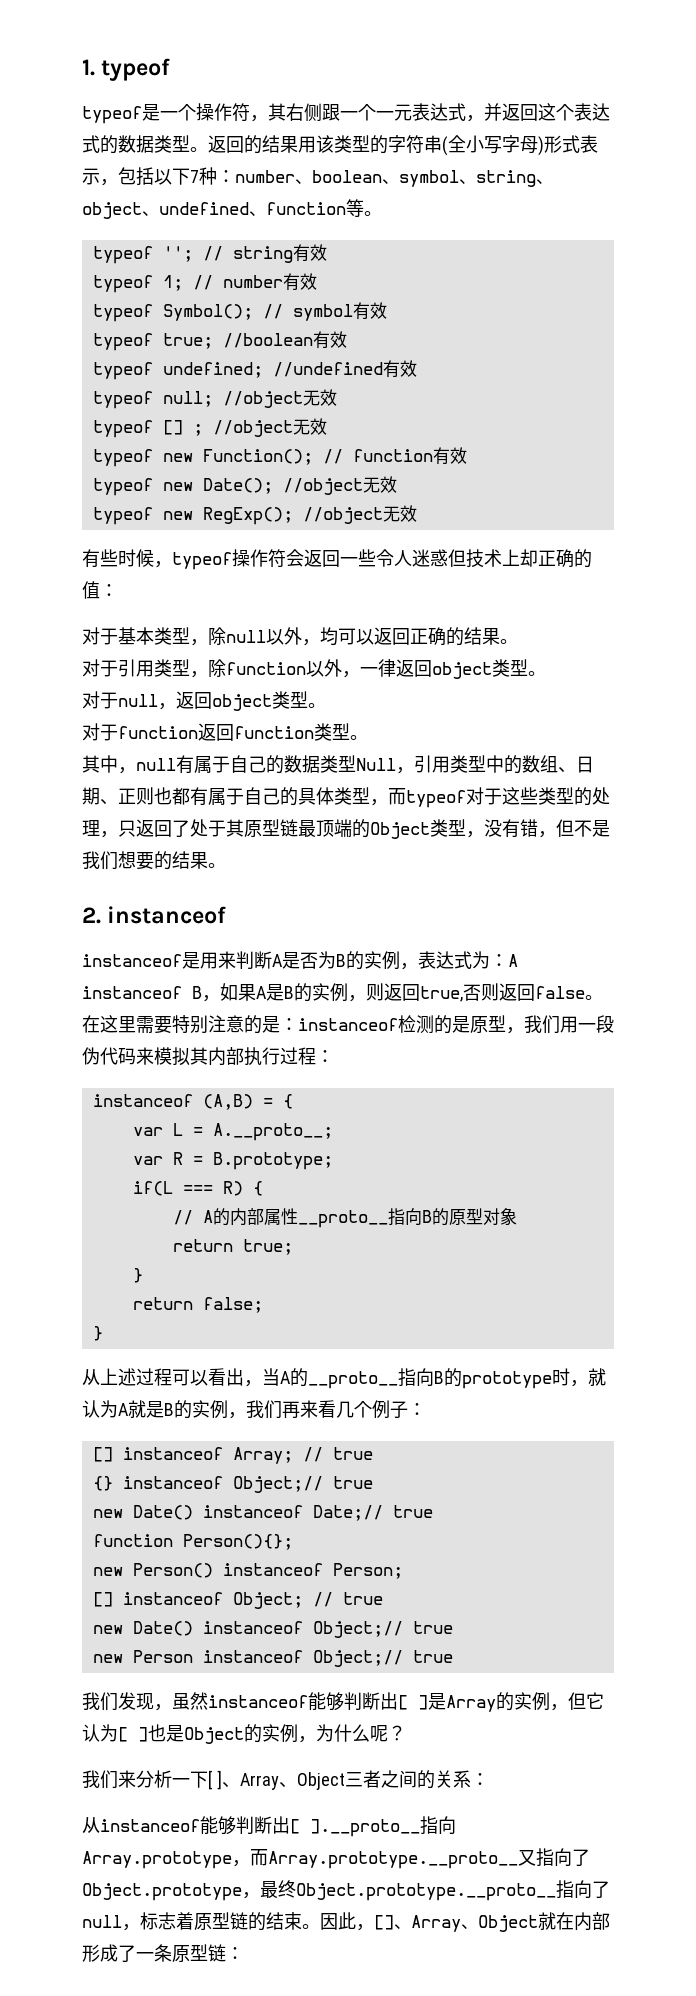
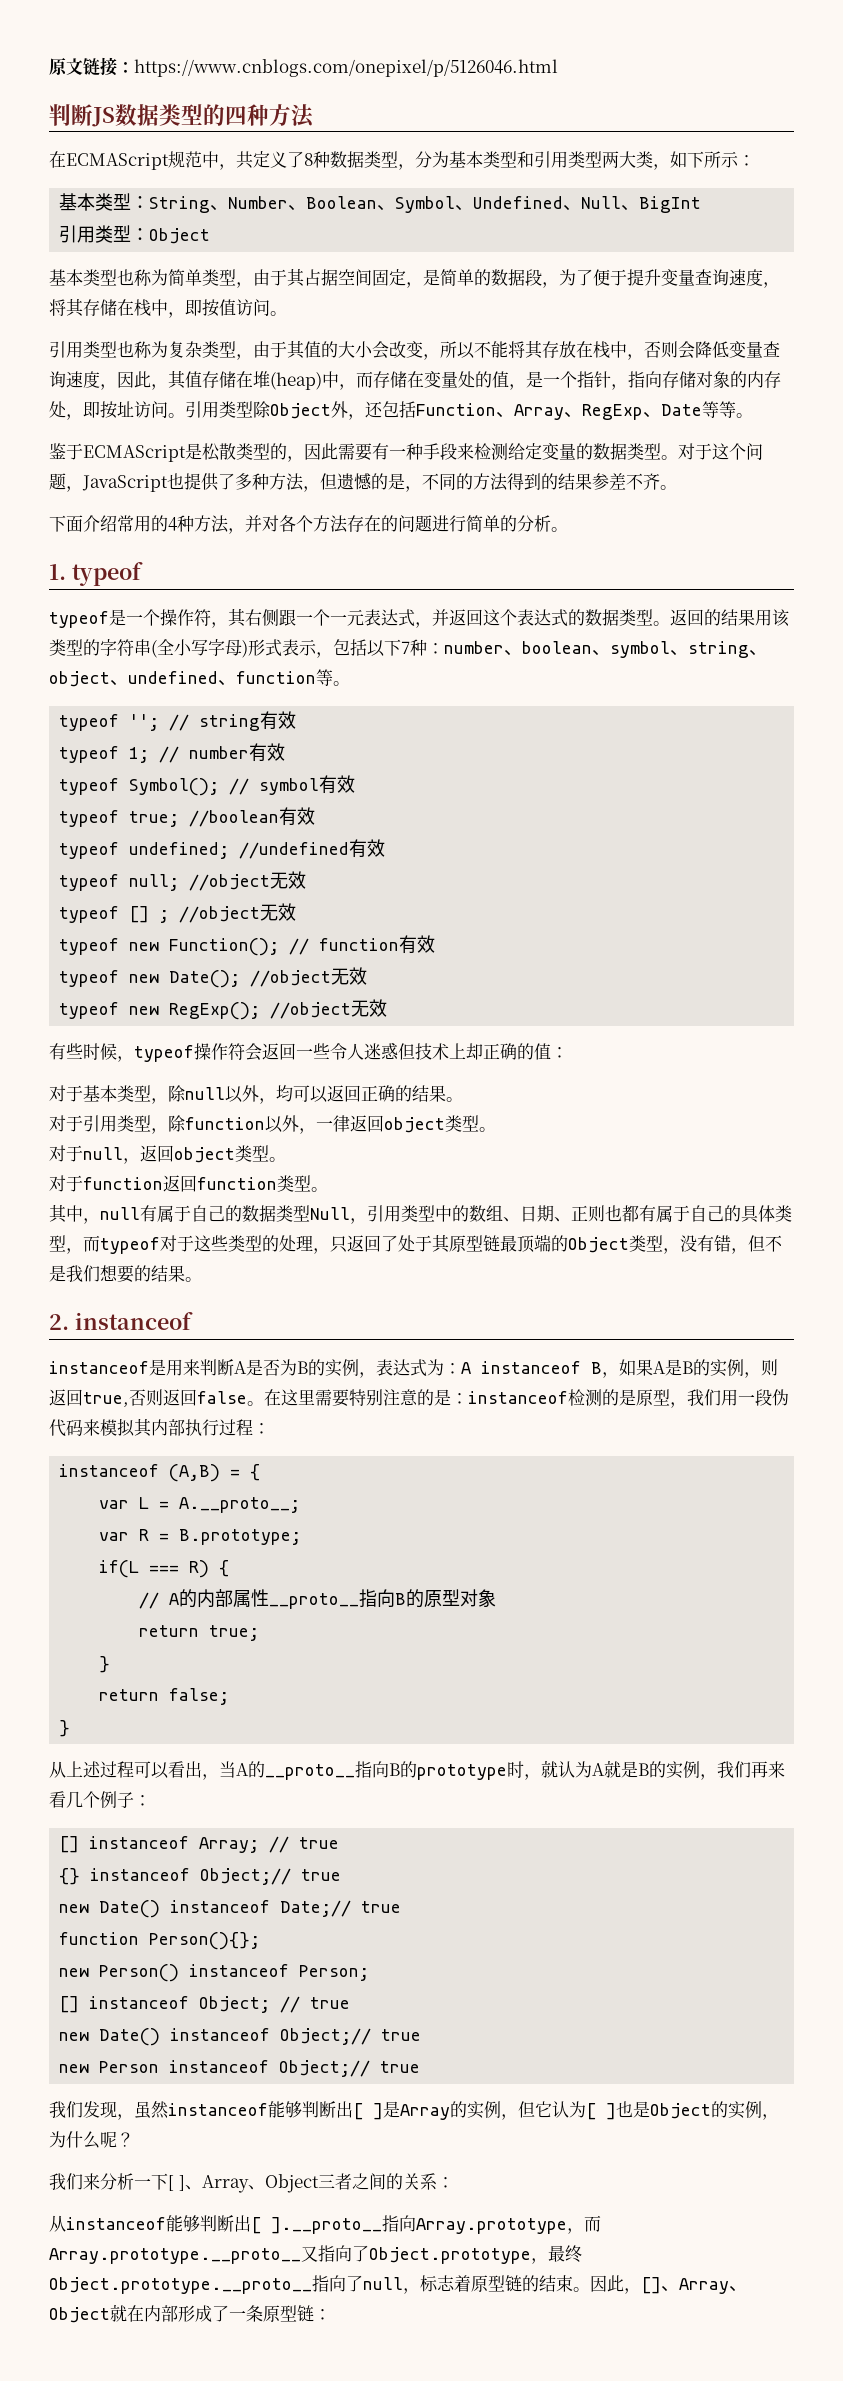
(82, 67) none -> [49,57,558,77] [49,104,315,128] [49,151,755,170] [59,193,702,213] [59,225,211,244] [49,268,780,288] [49,298,287,318] [49,340,780,360] [49,370,781,390] [49,401,753,420] [49,443,763,462] [49,473,677,492] [49,515,568,534] 原文链接：https://www.cnblogs.com/onepixel/p/5126046.html // 判断JS数据类型的四种方法 // 在ECMAScript规范中，共定义了8种数据类型，分为基本类型和引用类型两大类，如下所示： // 基本类型：String、Number、Boolean、Symbol、Undefined、Null、BigInt // 引用类型：Object // 基本类型也称为简单类型，由于其占据空间固定，是简单的数据段，为了便于提升变量查询速度，将其存储在栈中，即按值访问。 // 引用类型也称为复杂类型，由于其值的大小会改变，所以不能将其存放在栈中，否则会降低变量查询速度，因此，其值存储在堆(heap)中，而存储在变量处的值，是一个指针，指向存储对象的内存处，即按址访问。引用类型除Object外，还包括Function、Array、RegExp、Date等等。 // 鉴于ECMAScript是松散类型的，因此需要有一种手段来检测给定变量的数据类型。对于这个问题，JavaScript也提供了多种方法，但遗憾的是，不同的方法得到的结果参差不齐。 // 下面介绍常用的4种方法，并对各个方法存在的问题进行简单的分析。 //

